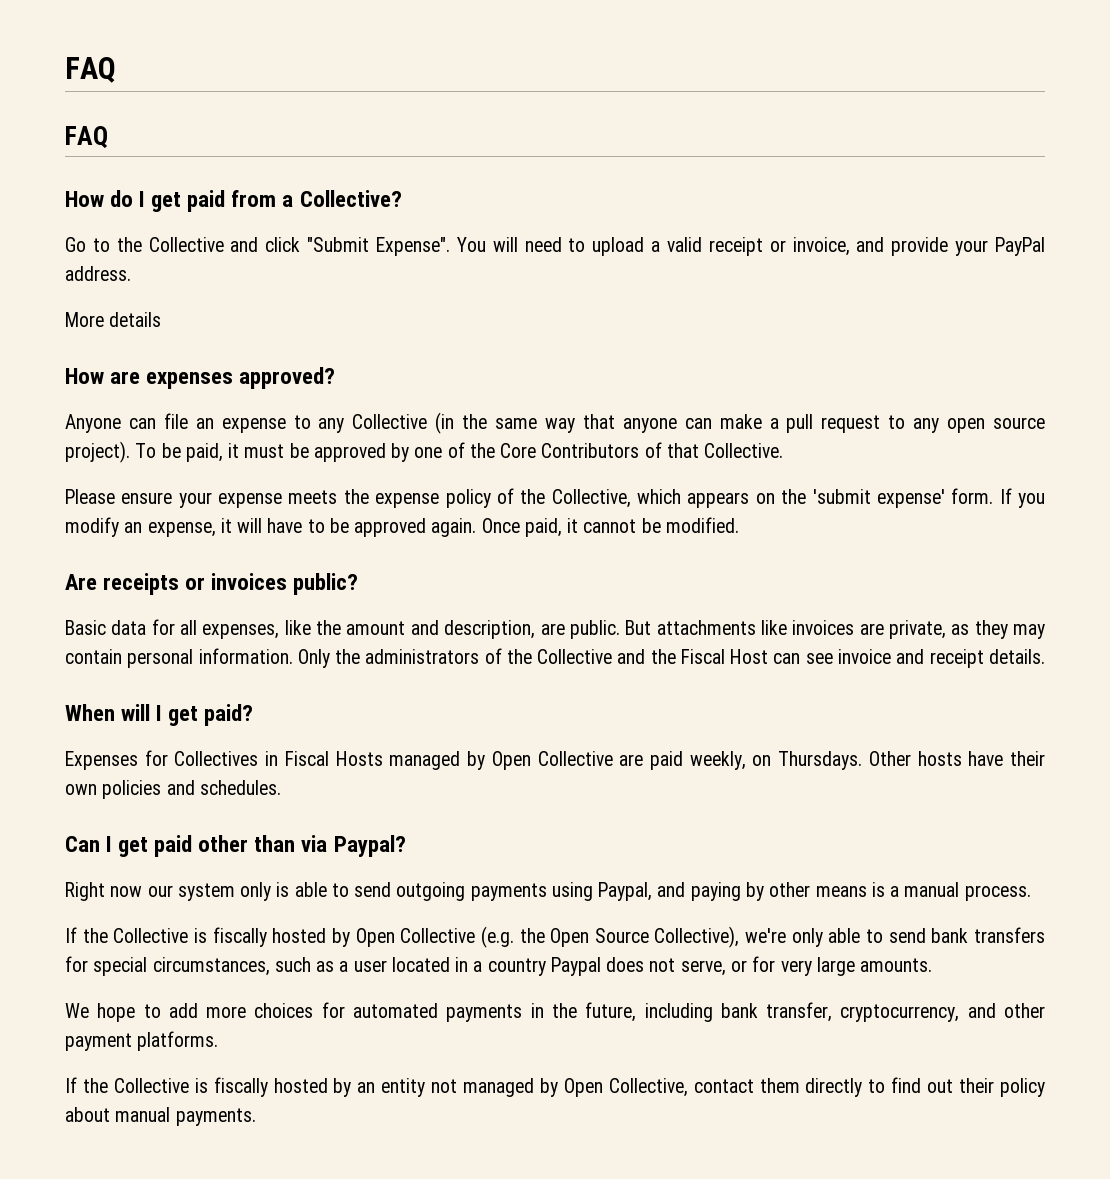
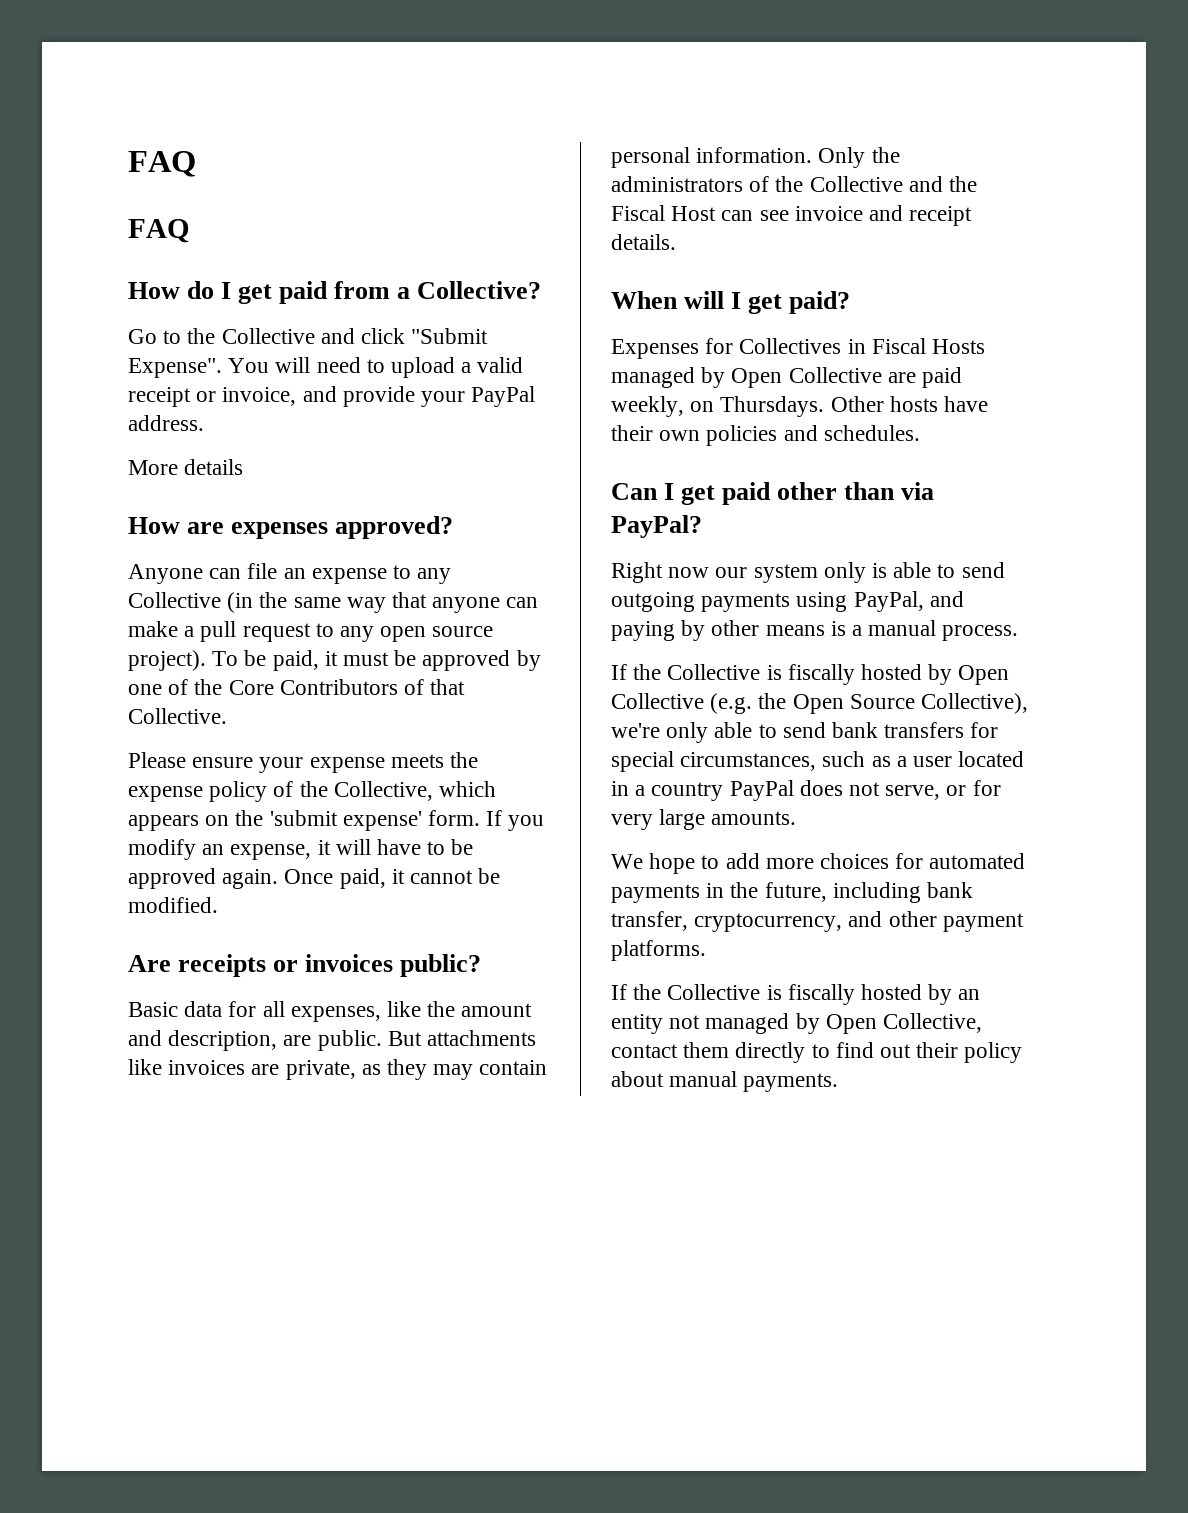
[333,835,406,857] Paypal? -> [611,515,702,538] PayPal?
[598,882,653,901] Paypal, -> [853,591,924,612] PayPal,
[550,957,601,976] Paypal -> [729,780,794,801] PayPal

